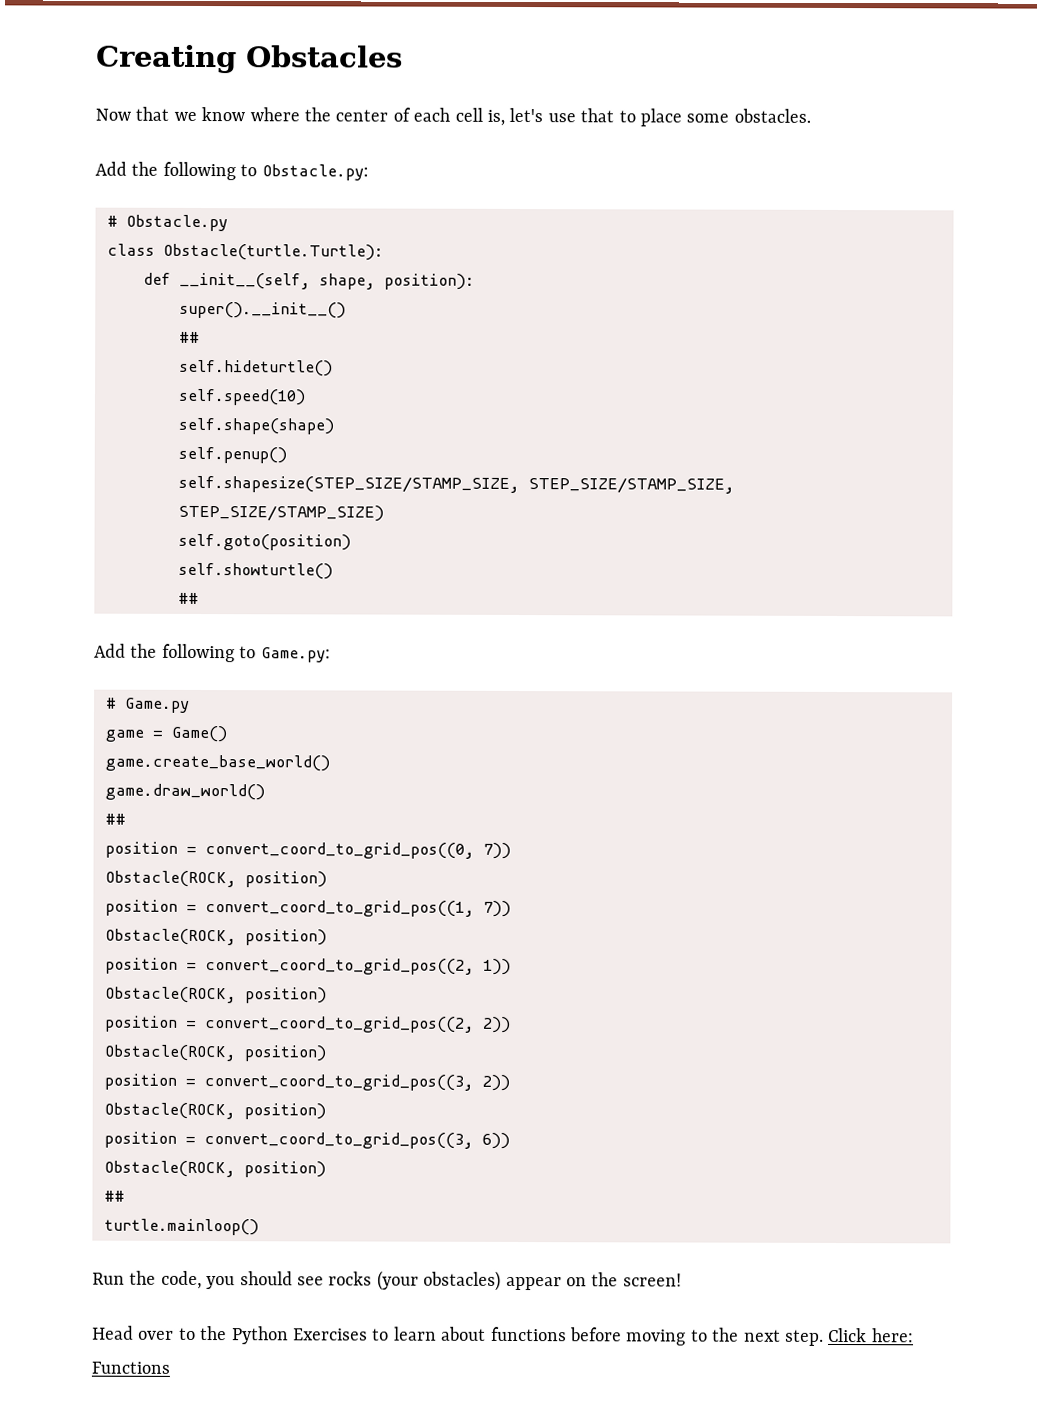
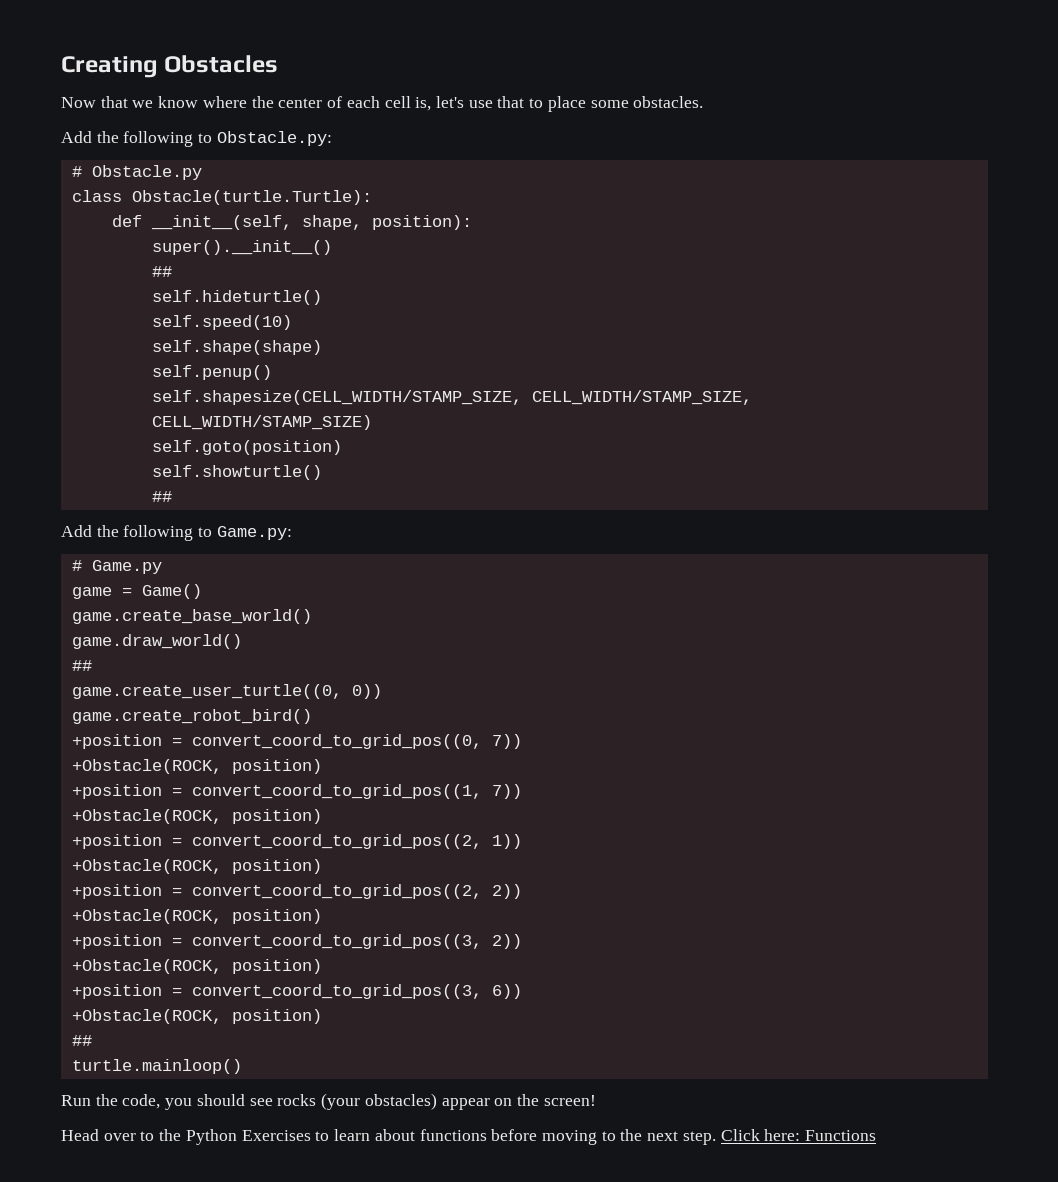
[178,475,735,494] [178,504,384,522] self.shapesize(STEP_SIZE/STAMP_SIZE, STEP_SIZE/STAMP_SIZE, STEP_SIZE/STAMP_SIZE) -> [151,390,752,405] [151,415,372,430] self.shapesize(CELL_WIDTH/STAMP_SIZE, CELL_WIDTH/STAMP_SIZE, CELL_WIDTH/STAMP_SIZE)
[105,841,178,858] position -> [71,684,382,699] [71,709,312,724] [71,734,162,749] game.create_user_turtle((0, 0)) // game.create_robot_bird() // +position
[105,870,327,888] [105,899,178,916] Obstacle(ROCK, position) // position -> [71,759,322,774] [71,784,162,799] +Obstacle(ROCK, position) // +position
[105,928,327,946] [105,957,178,974] Obstacle(ROCK, position) // position -> [71,809,322,824] [71,834,162,849] +Obstacle(ROCK, position) // +position
[105,986,327,1004] [104,1015,178,1032] Obstacle(ROCK, position) // position -> [71,859,322,874] [71,884,162,899] +Obstacle(ROCK, position) // +position
[104,1044,326,1062] [104,1073,177,1090] Obstacle(ROCK, position) // position -> [71,909,322,924] [71,934,162,949] +Obstacle(ROCK, position) // +position
[104,1102,326,1120] [104,1131,177,1148] Obstacle(ROCK, position) // position -> [71,959,322,974] [71,984,162,999] +Obstacle(ROCK, position) // +position
[104,1160,236,1178] Obstacle(ROCK, -> [71,1009,222,1024] +Obstacle(ROCK,

